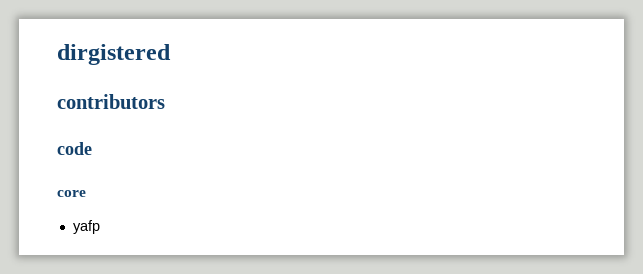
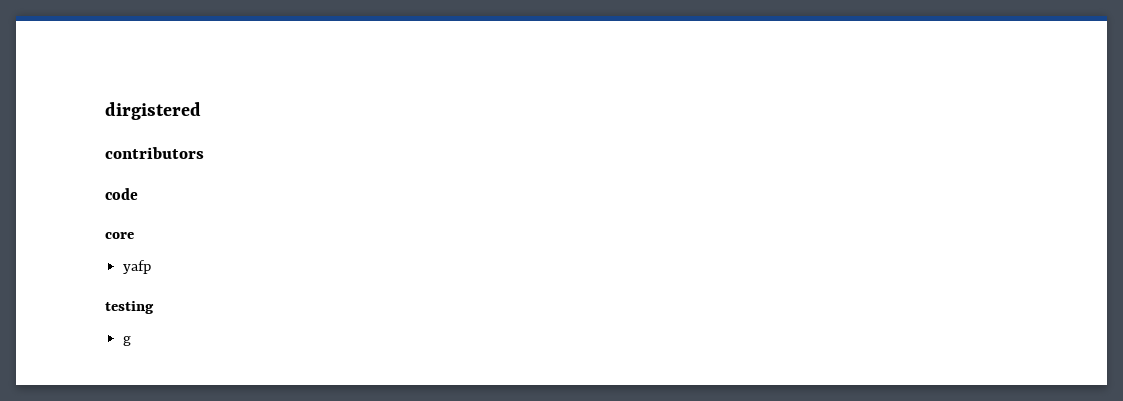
(100, 227) none -> [105,301,154,314] [123,336,132,346] // testing // g

